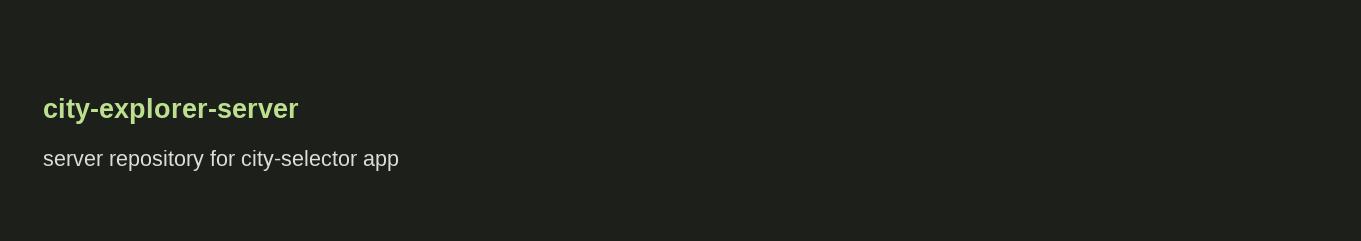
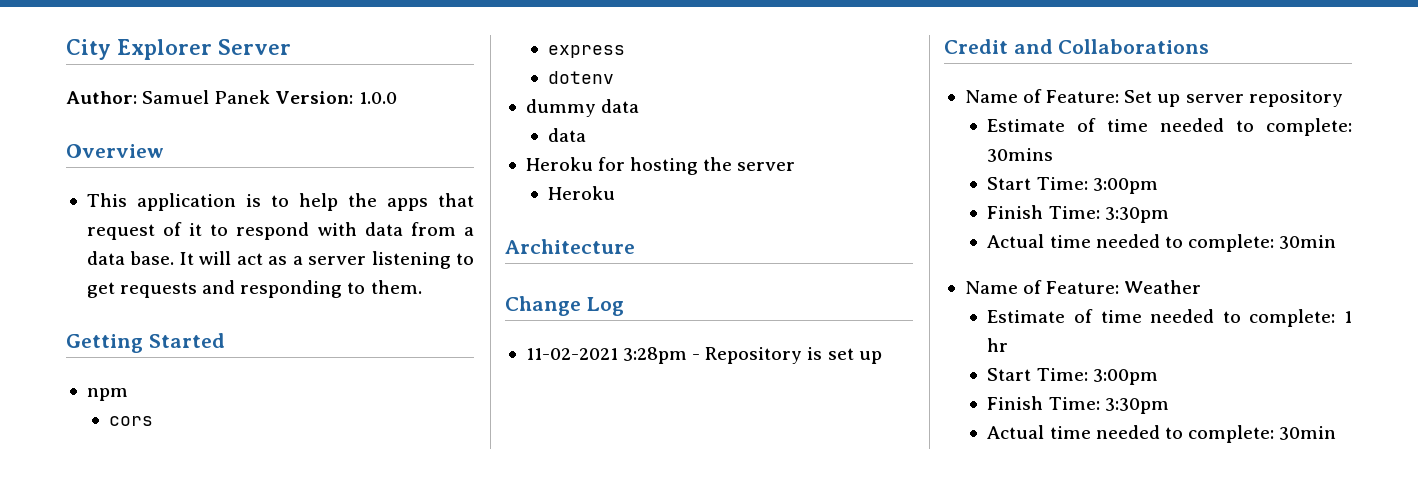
[43,98,299,124] [43,150,399,171] city-explorer-server // server repository for city-selector app -> [66,39,291,60] [66,90,397,104] [66,144,164,158] [86,193,474,211] [86,222,474,240] [86,251,474,269] [86,280,422,298] [66,333,225,353] [86,388,128,401] [109,416,154,426] [548,45,626,58] [548,71,615,84] [525,99,640,117] [548,128,587,142] [525,157,796,175] [548,186,616,200] [505,239,635,254] [505,296,624,316] [525,347,882,364] [944,39,1210,54] [964,89,1343,107] [987,118,1352,136] [987,148,1054,162] [987,177,1158,194] [987,205,1169,223] [987,234,1337,252] [964,280,1202,294] [987,309,1352,327] [987,338,1009,352] [987,368,1158,385] [987,396,1169,414] [987,425,1337,443] City Explorer Server // Author: Samuel Panek Version: 1.0.0 // Overview // This application is to help the apps that request of it to respond with data from a data base. It will act as a server listening to get requests and responding to them. // Getting Started // npm // cors // express // dotenv // dummy data // data // Heroku for hosting the server // Heroku // Architecture // Change Log // 11-02-2021 3:28pm - Repository is set up // Credit and Collaborations // Name of Feature: Set up server repository // Estimate of time needed to complete: 30mins // Start Time: 3:00pm // Finish Time: 3:30pm // Actual time needed to complete: 30min // Name of Feature: Weather // Estimate of time needed to complete: 1 hr // Start Time: 3:00pm // Finish Time: 3:30pm // Actual time needed to complete: 30min

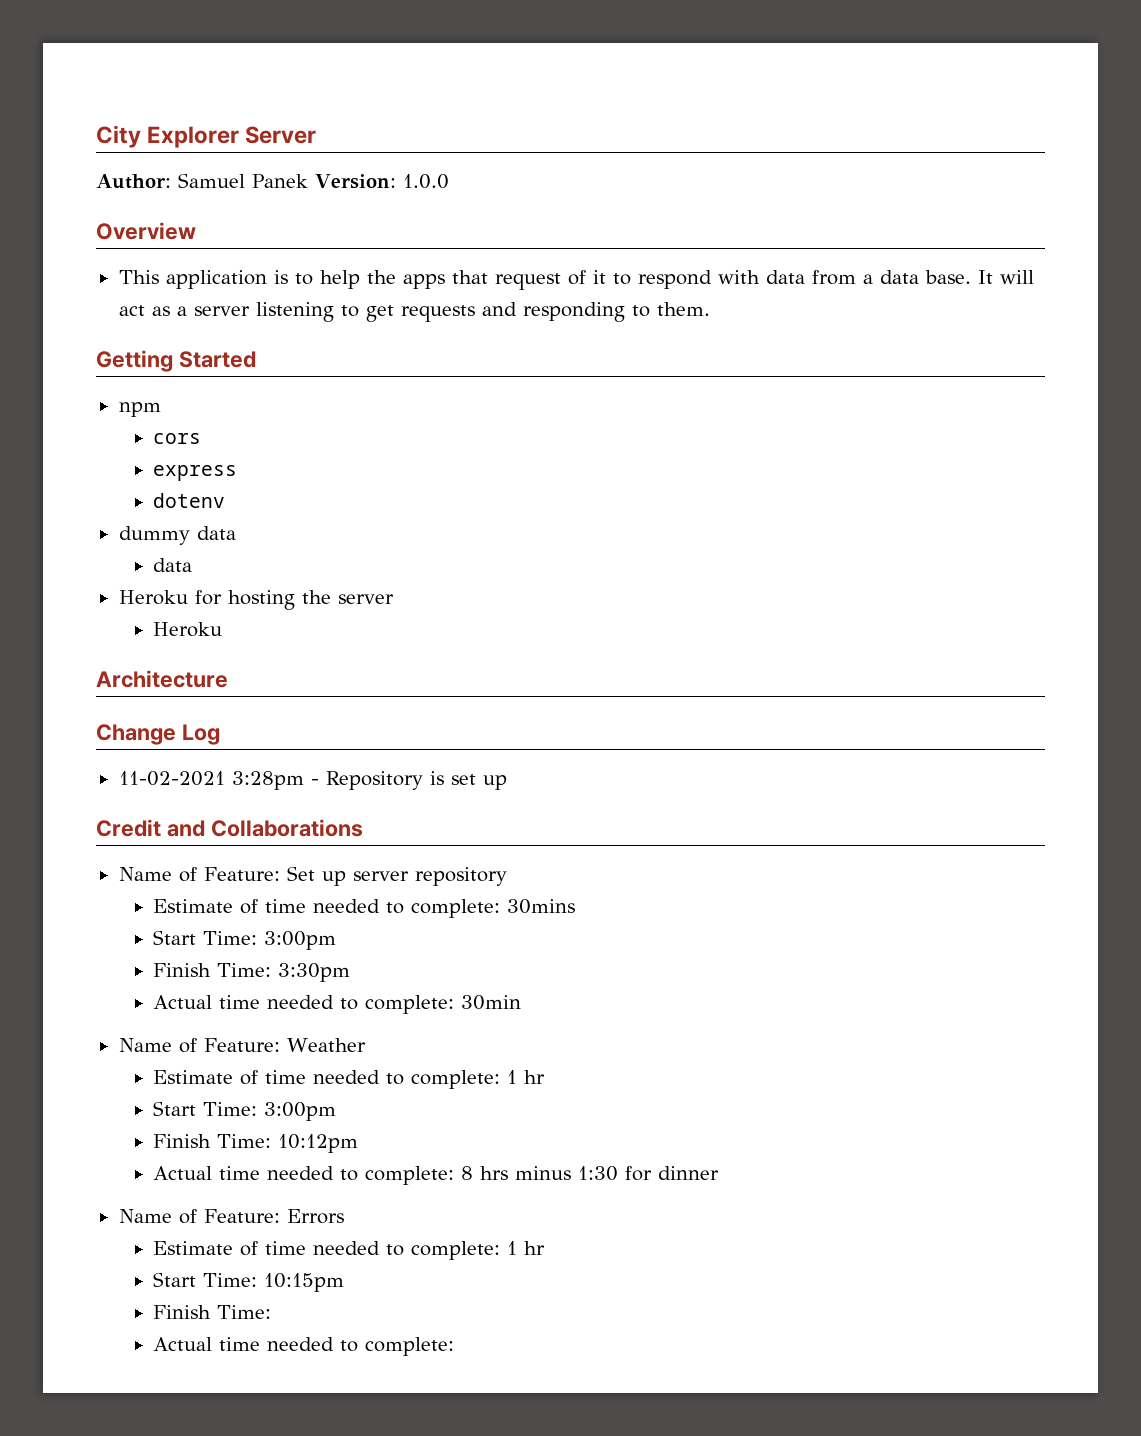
[1104,398,1169,414] [987,425,1337,443] 3:30pm // Actual time needed to complete: 30min -> [277,1134,358,1153] [152,1166,719,1185] [118,1209,344,1224] [152,1241,545,1260] [152,1272,344,1292] [152,1305,271,1319] [152,1337,454,1356] 10:12pm // Actual time needed to complete: 8 hrs minus 1:30 for dinner // Name of Feature: Errors // Estimate of time needed to complete: 1 hr // Start Time: 10:15pm // Finish Time: // Actual time needed to complete:

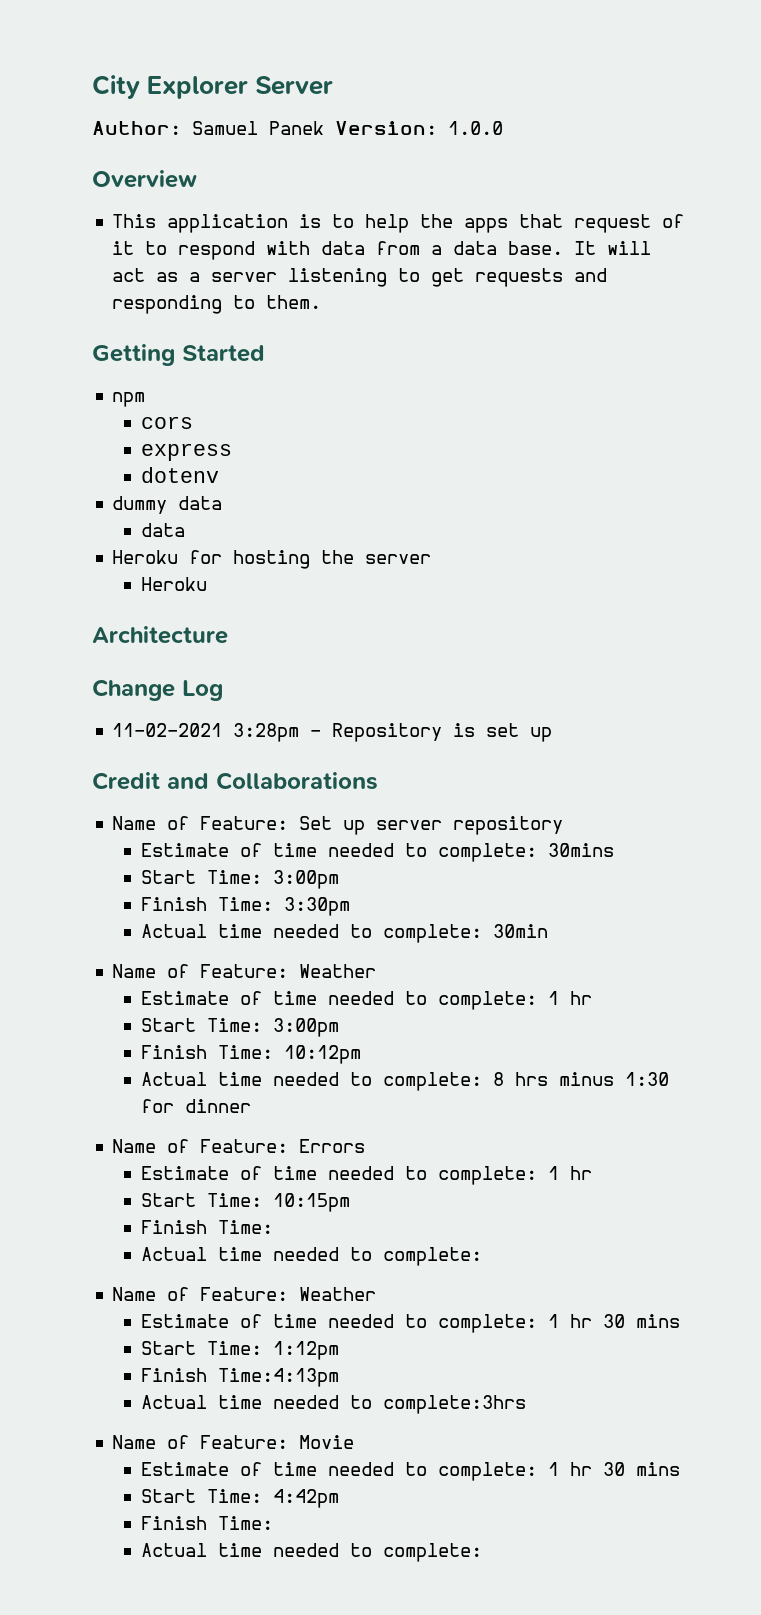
(454, 1346) none -> [112,1287,377,1301] [140,1314,680,1333] [140,1341,339,1360] [140,1368,339,1387] [140,1395,526,1414] [112,1435,355,1449] [140,1462,680,1481] [140,1489,339,1508] [140,1516,273,1530] [140,1543,482,1562] // Name of Feature: Weather // Estimate of time needed to complete: 1 hr 30 mins // Start Time: 1:12pm // Finish Time:4:13pm // Actual time needed to complete:3hrs // Name of Feature: Movie // Estimate of time needed to complete: 1 hr 30 mins // Start Time: 4:42pm // Finish Time: // Actual time needed to complete:

